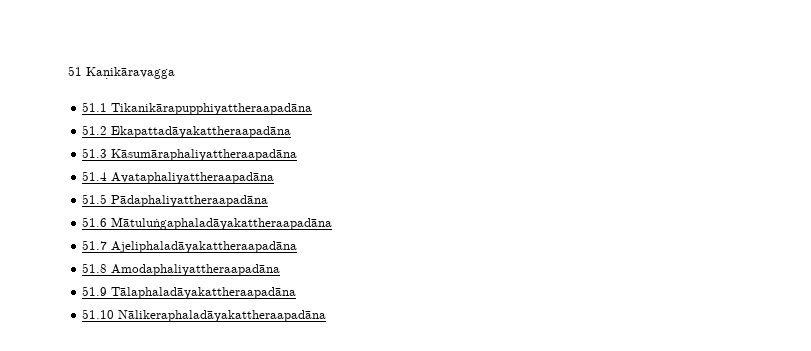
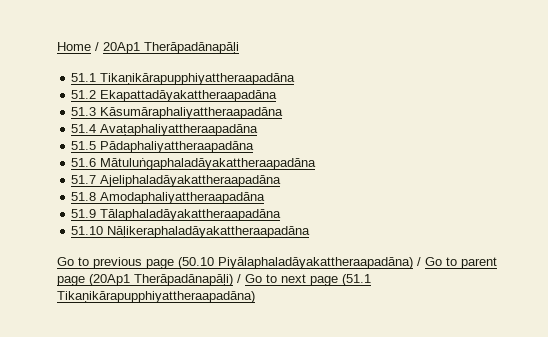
[68,66,175,79] 51 Kaṇikāravagga -> [57,42,239,54] Home / 20Ap1 Therāpadānapāḷi
(327, 316) none -> [57,257,497,269] [57,274,371,286] [57,291,255,303] // Go to previous page (50.10 Piyālaphaladāyakattheraapadāna) / Go to parent page (20Ap1 Therāpadānapāḷi) / Go to next page (51.1 Tikaṇikārapupphiyattheraapadāna)

